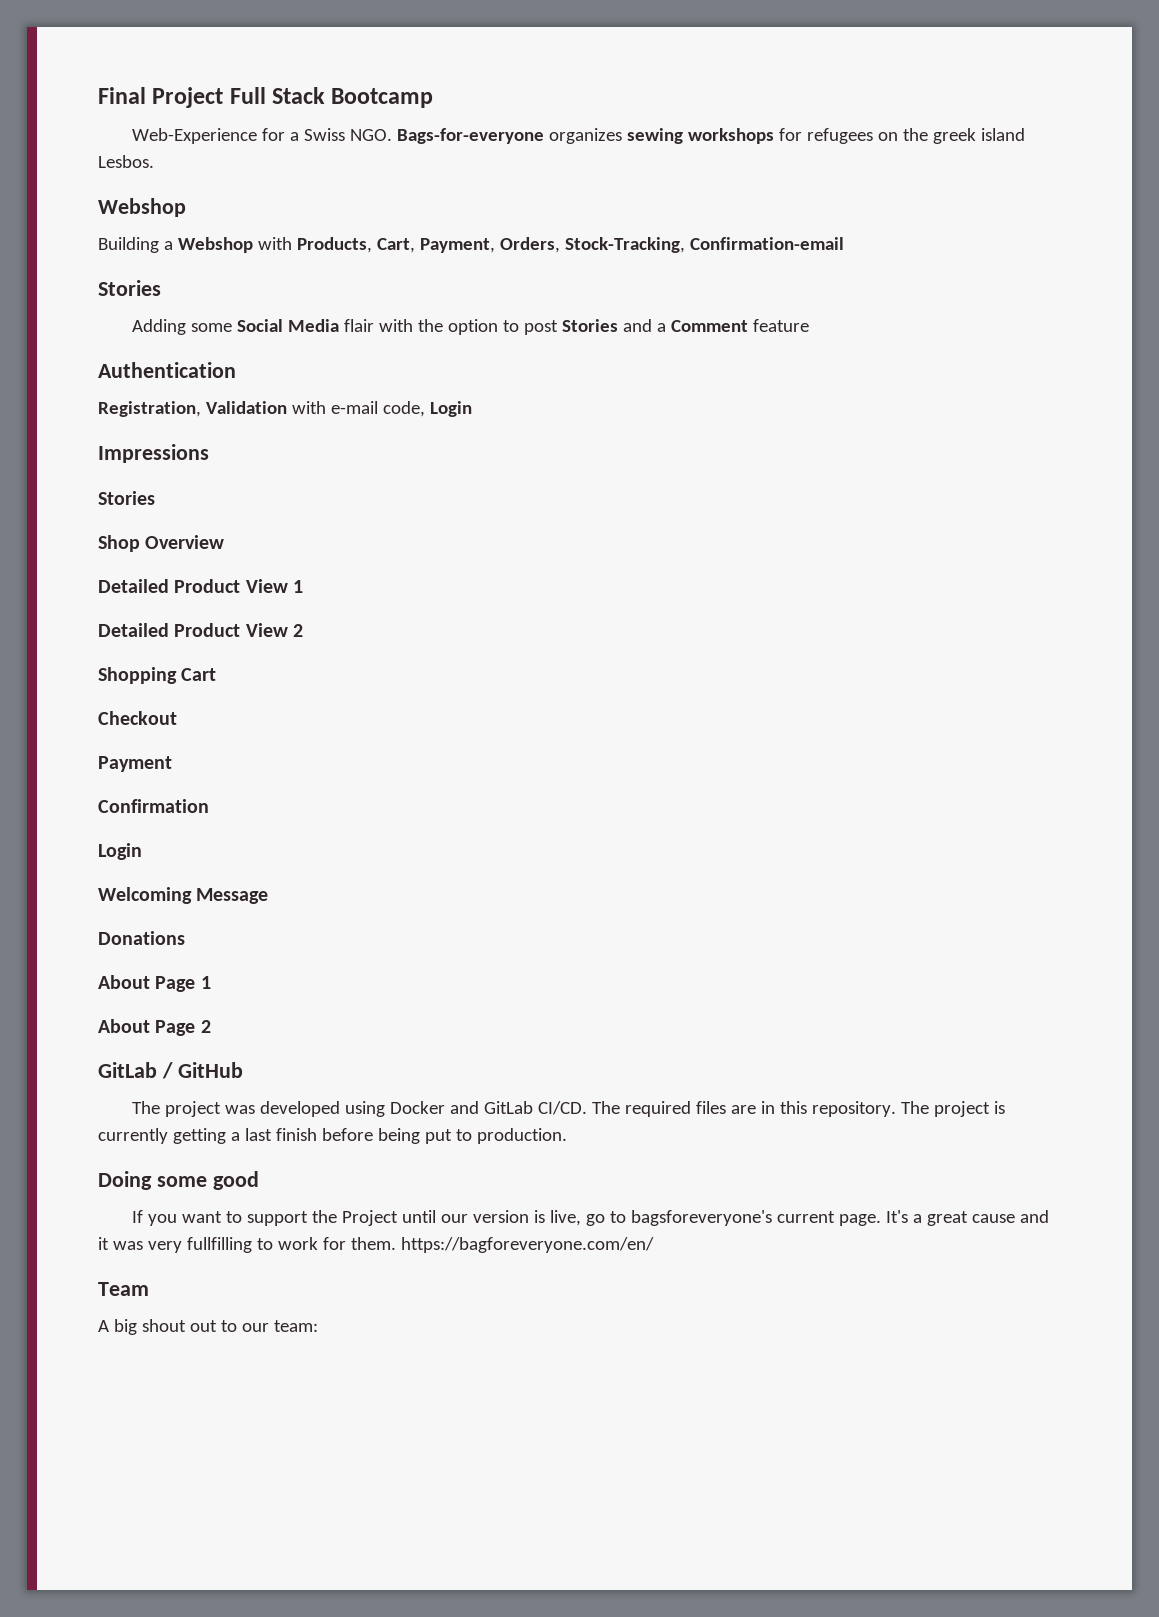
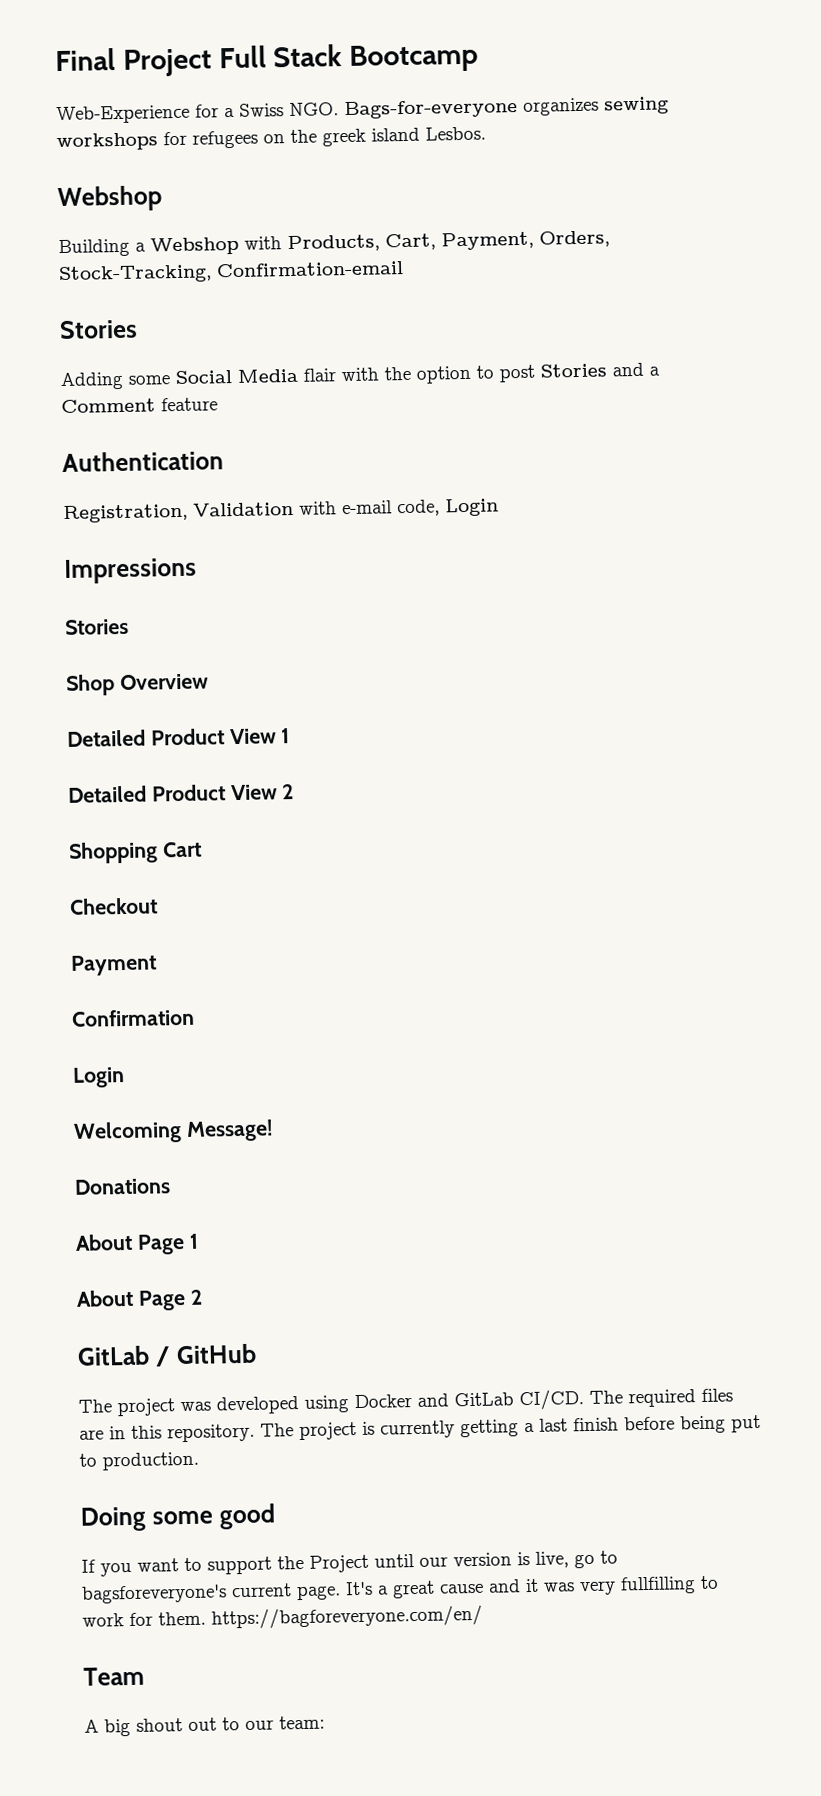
[196,888,269,904] Message -> [185,1119,273,1142] Message!

